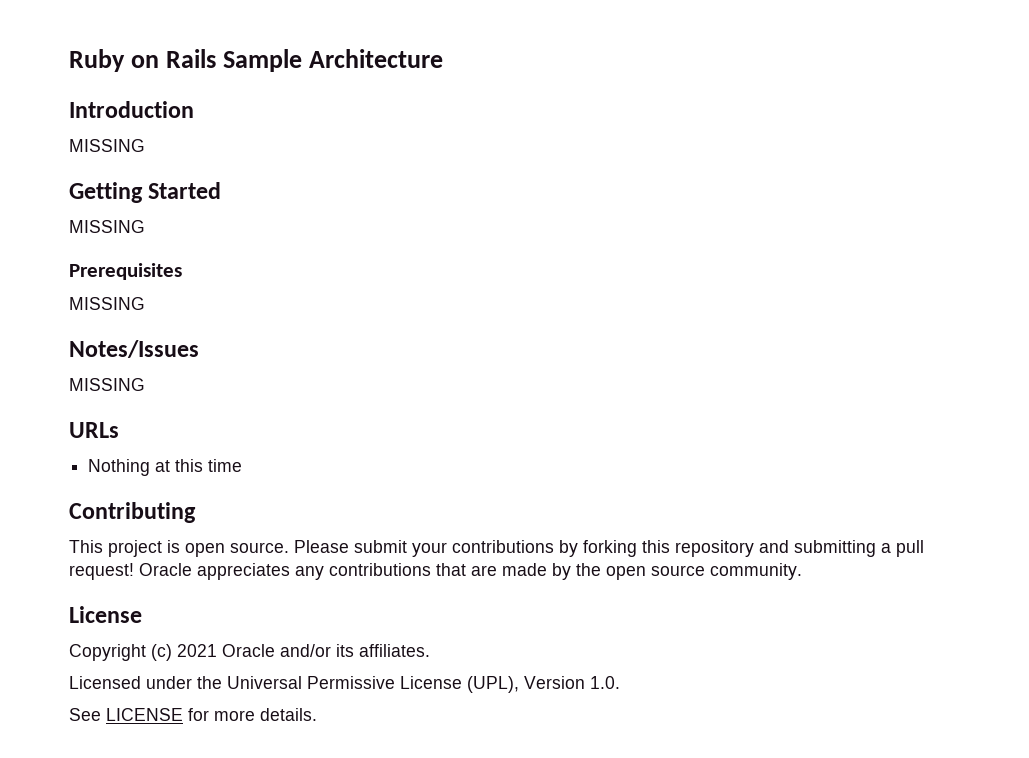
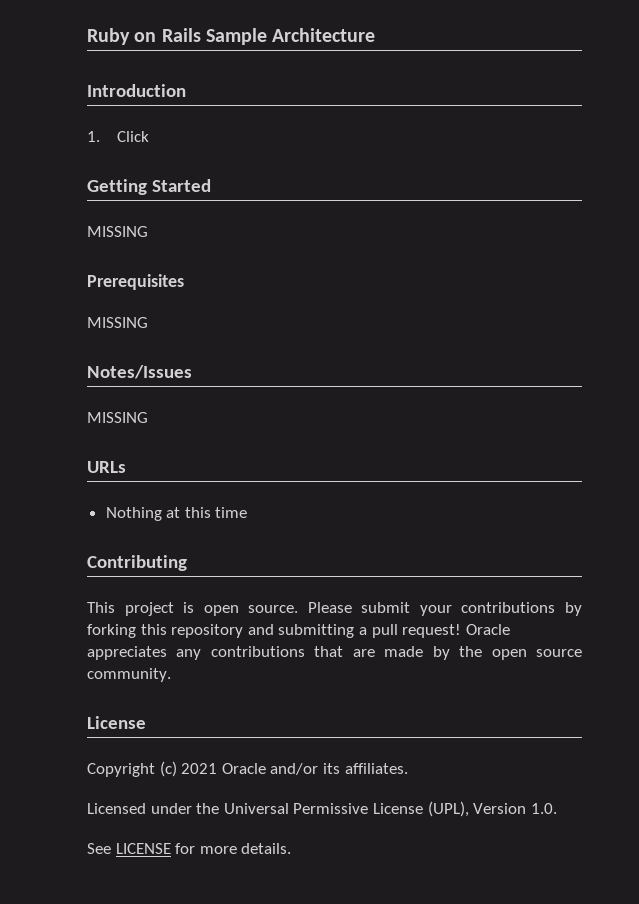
[69,139,145,152] MISSING -> [87,131,150,142] 1. Click

